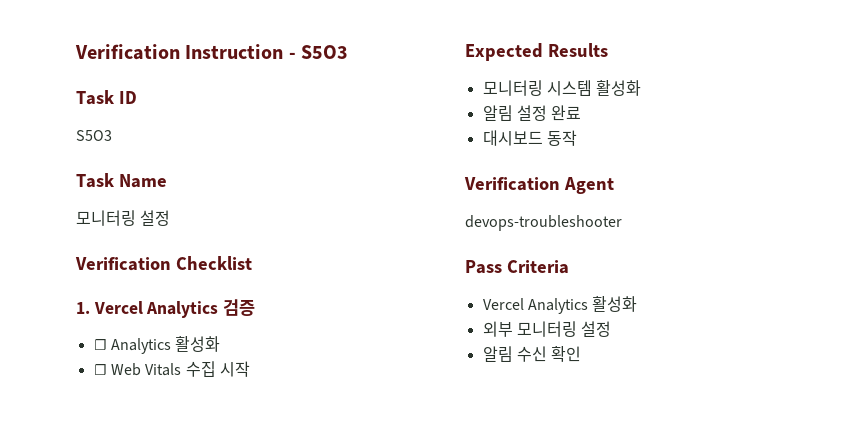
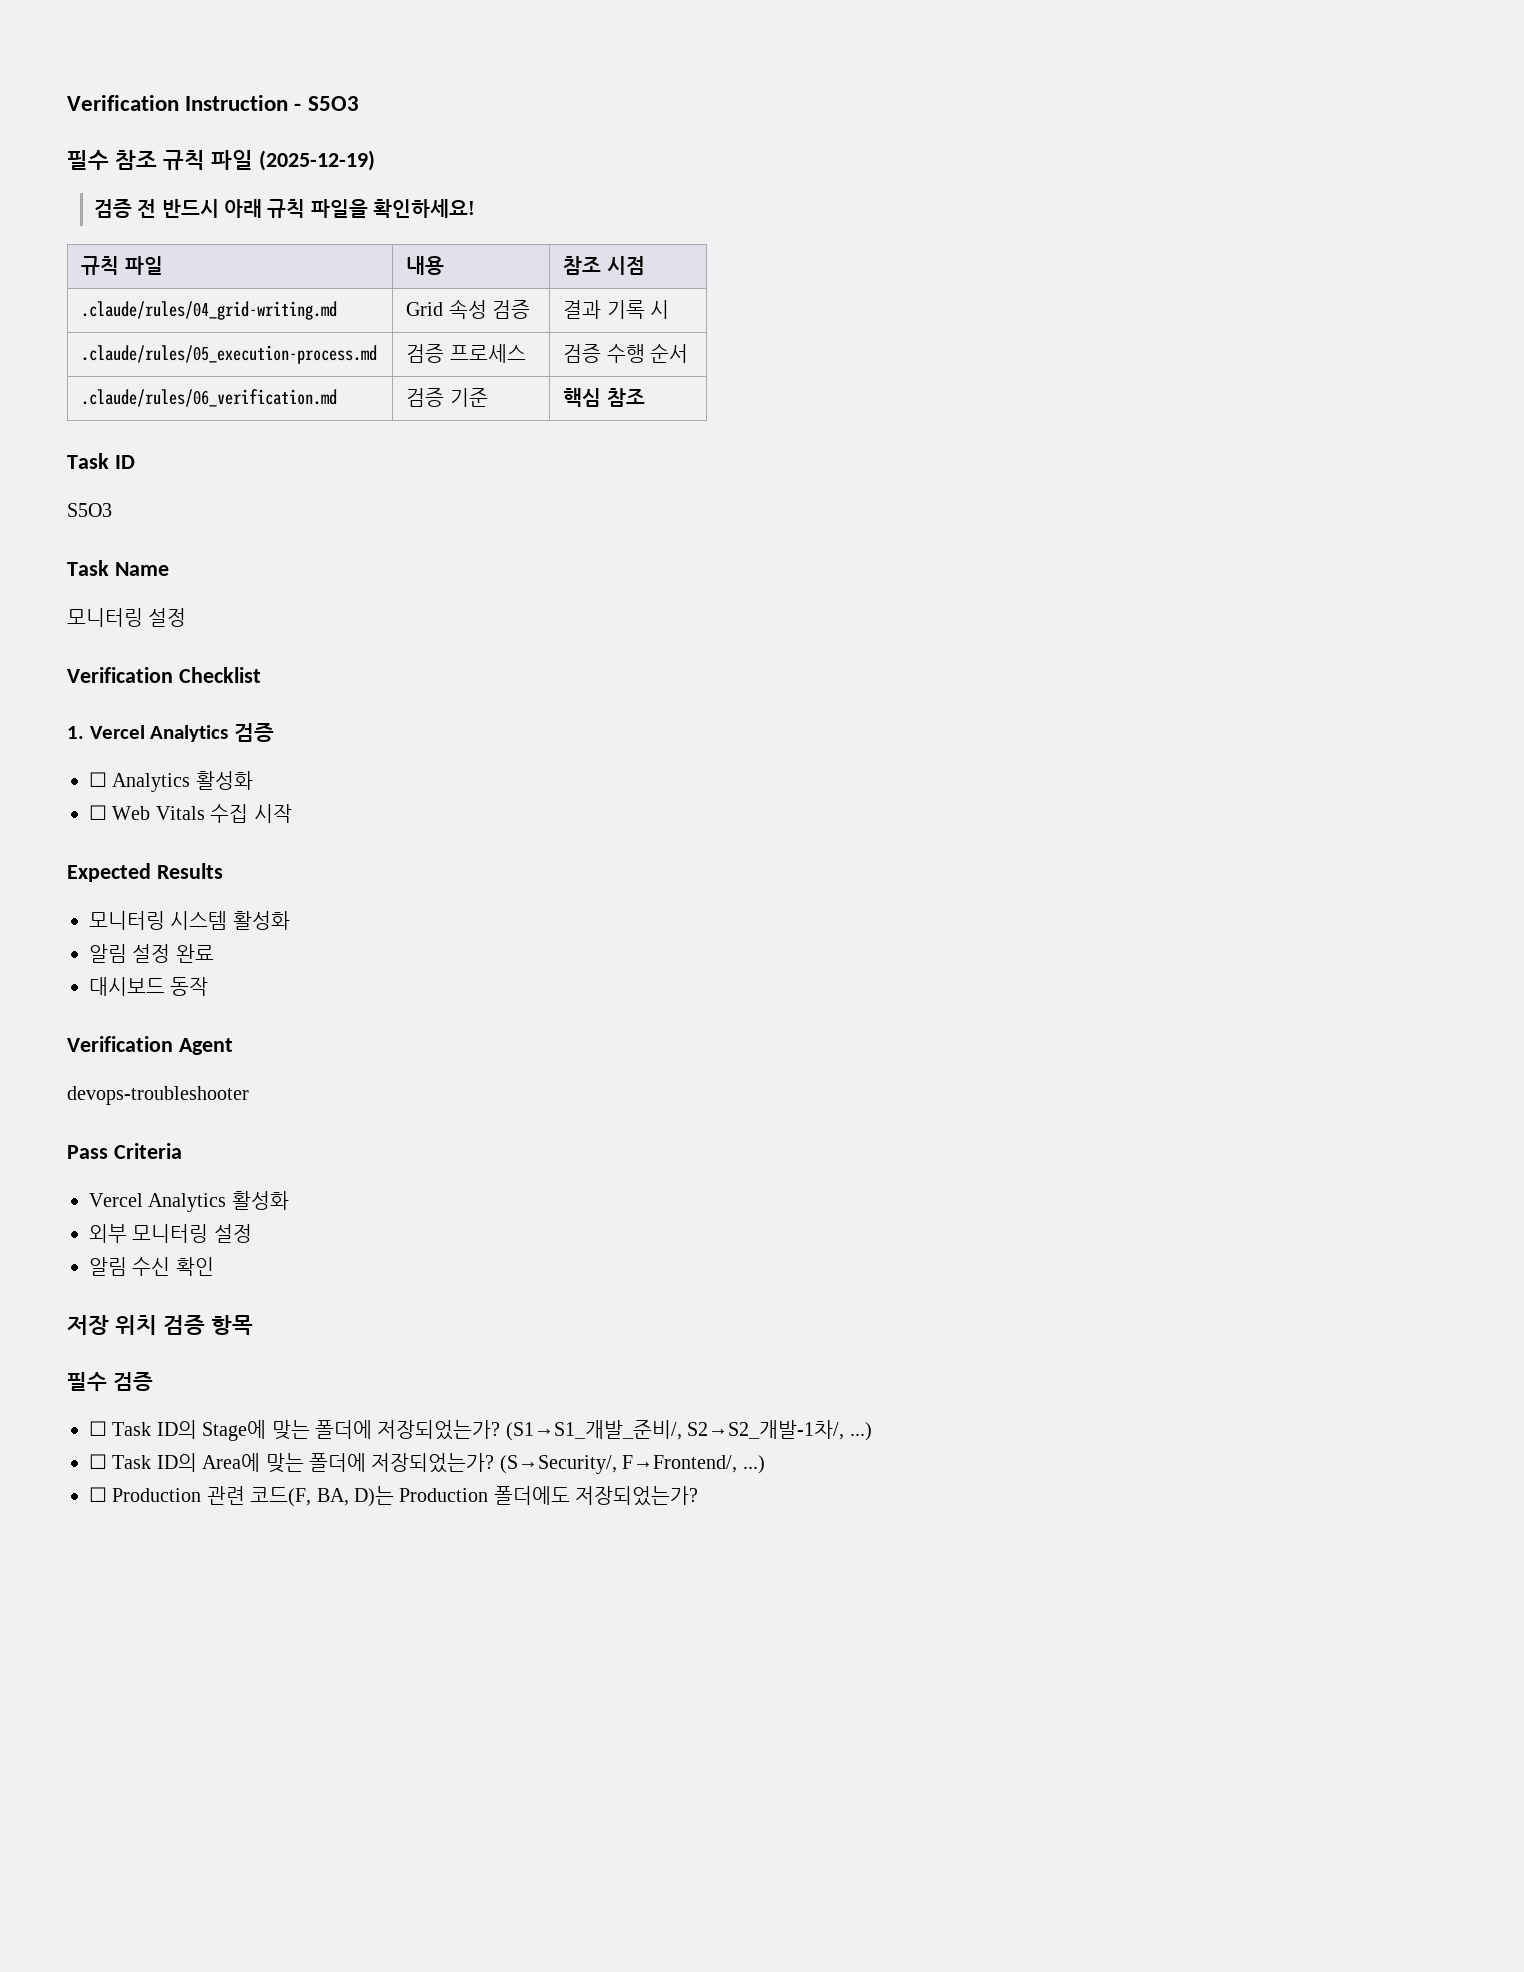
(349, 52) none -> [67,150,375,171] [93,199,476,218] [81,256,163,275] [406,256,445,275] [563,256,645,275] [81,301,338,320] [406,299,531,319] [563,300,670,319] [81,345,378,364] [406,344,526,363] [563,343,689,363] [81,389,338,407] [406,388,488,407] [563,388,645,407] // 필수 참조 규칙 파일 (2025-12-19) // 검증 전 반드시 아래 규칙 파일을 확인하세요! // 규칙 파일 | 내용 | 참조 시점 // .claude/rules/04_grid-writing.md | Grid 속성 검증 | 결과 기록 시 // .claude/rules/05_execution-process.md | 검증 프로세스 | 검증 수행 순서 // .claude/rules/06_verification.md | 검증 기준 | 핵심 참조
(582, 354) none -> [67,1315,253,1335] [67,1372,153,1391] [89,1420,872,1441] [89,1453,765,1474] [89,1486,699,1507] // 저장 위치 검증 항목 // 필수 검증 // ☐ Task ID의 Stage에 맞는 폴더에 저장되었는가? (S1→S1_개발_준비/, S2→S2_개발-1차/, ...) // ☐ Task ID의 Area에 맞는 폴더에 저장되었는가? (S→Security/, F→Frontend/, ...) // ☐ Production 관련 코드(F, BA, D)는 Production 폴더에도 저장되었는가?

